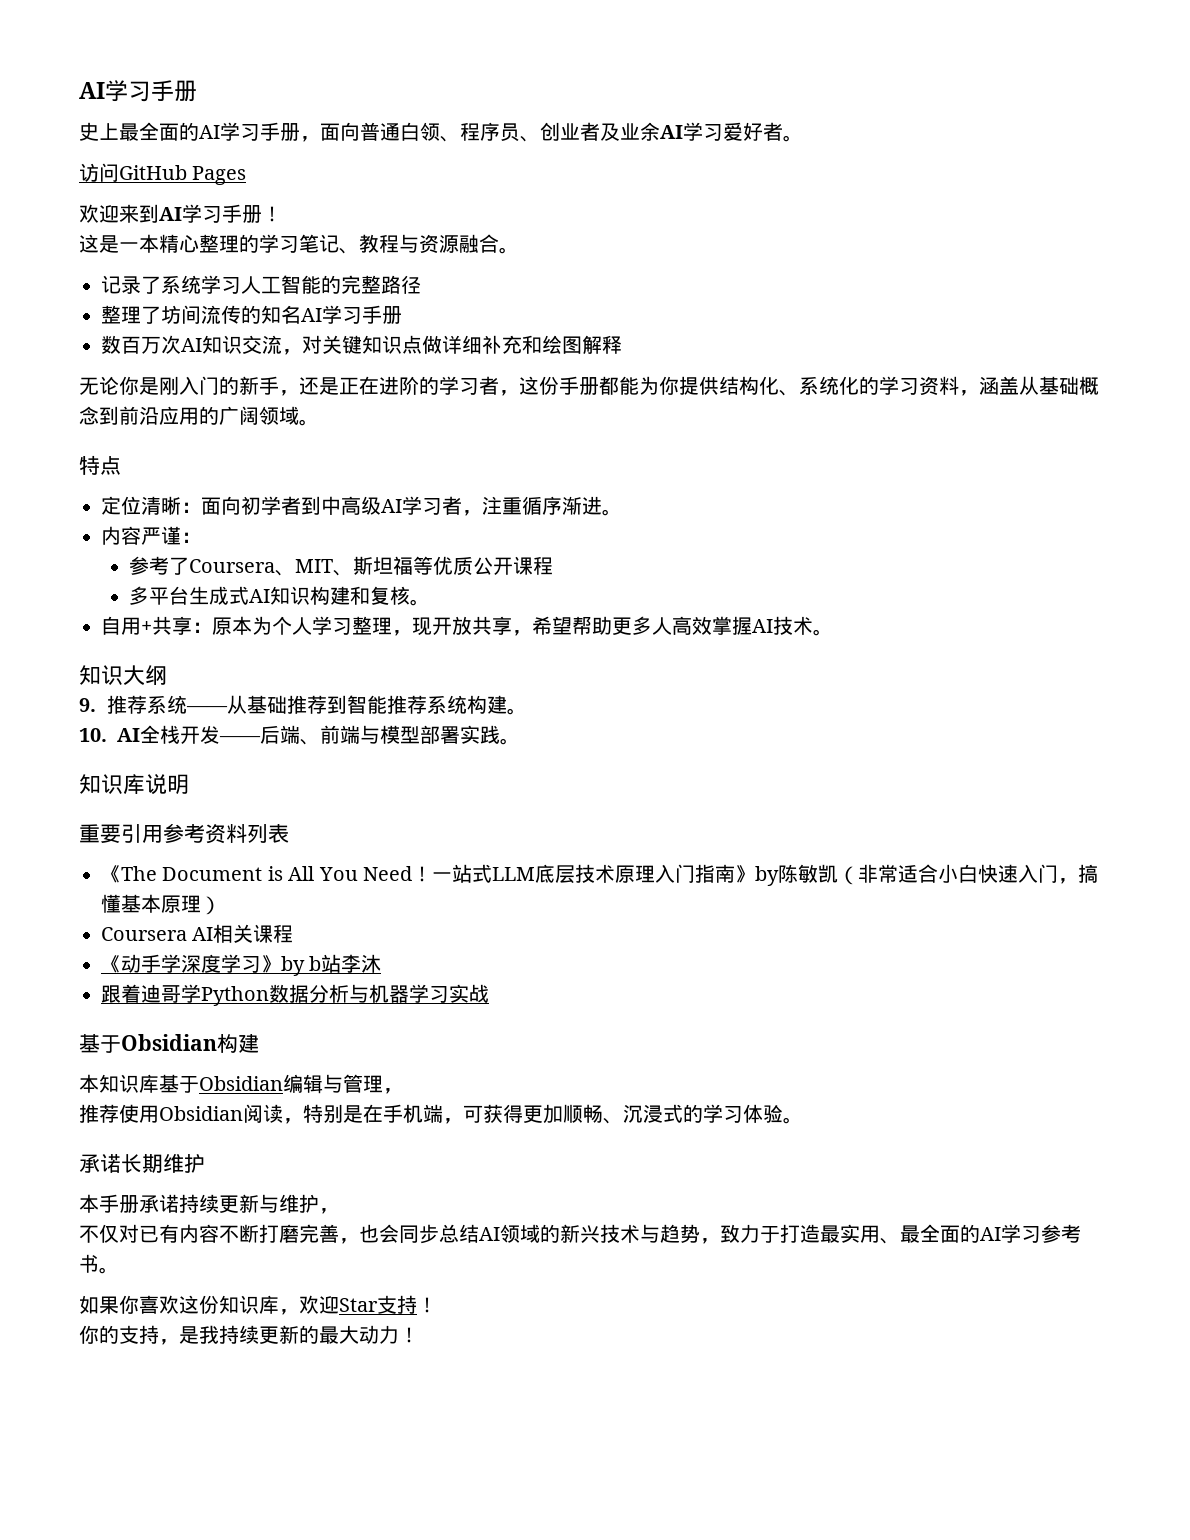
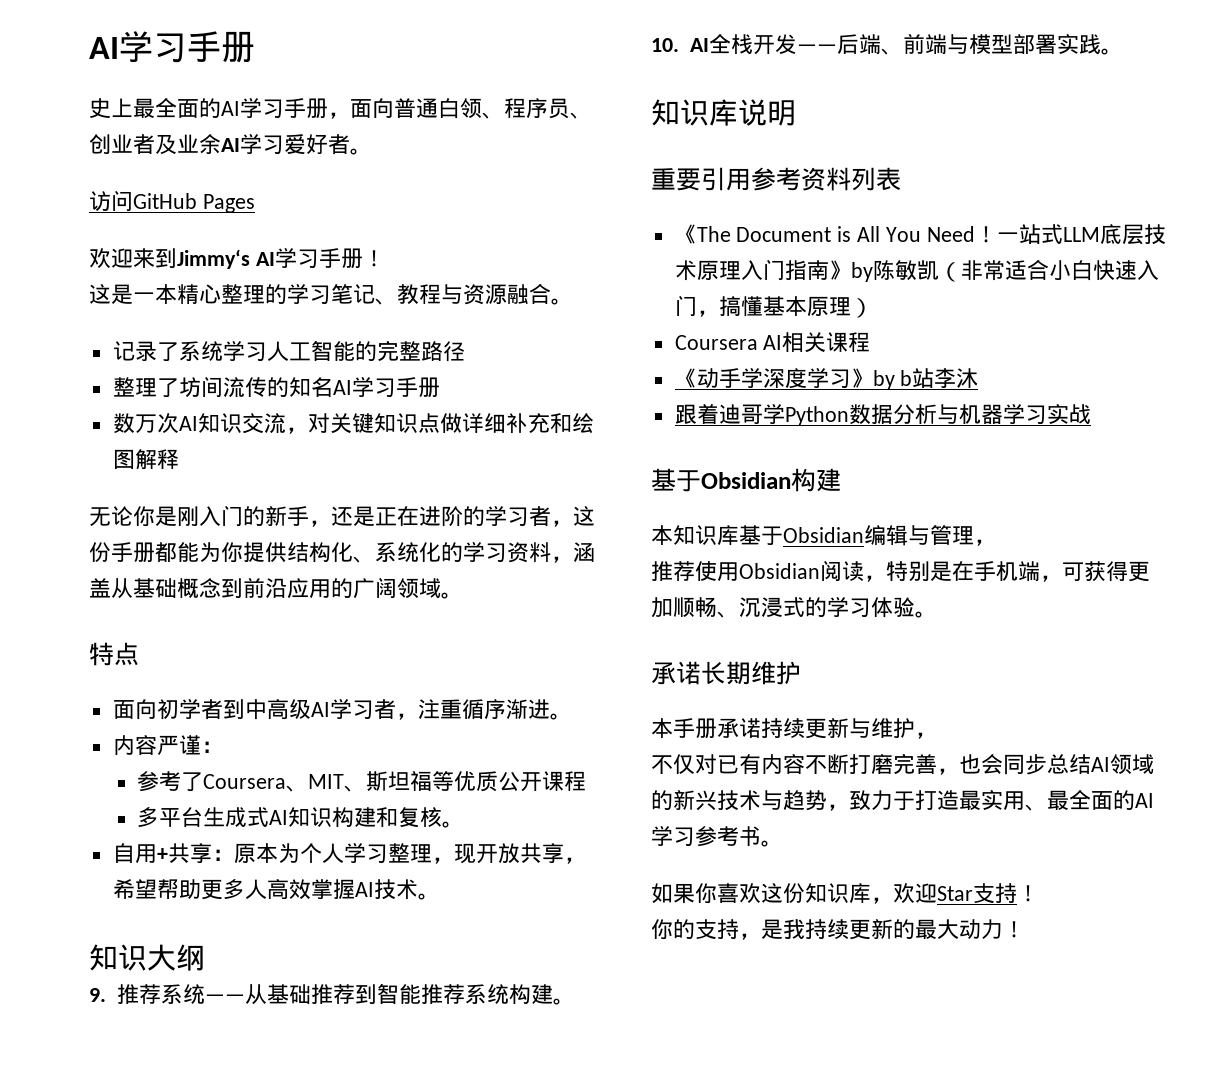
(159, 213) none -> [177,249,250,269] Jimmy‘s
[121,336,141,354] 百 -> (135, 423) none
[101,496,201,515] 定位清晰： -> (139, 654) none

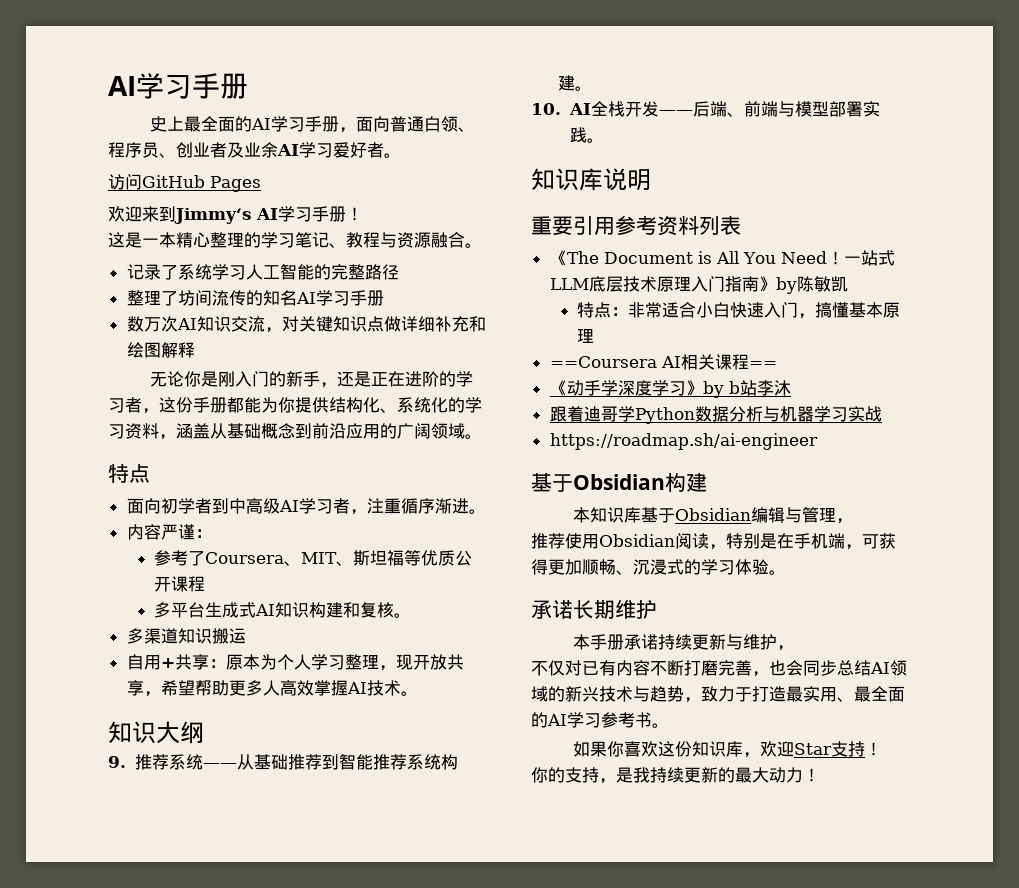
(465, 824) none -> [126,628,246,644] // 多渠道知识搬运
[938,262,961,282] （ -> [577,302,629,318] // 特点：
[850,298,873,318] [674,335,758,350] ） // Coursera -> [549,356,657,368] // ==Coursera
(871, 342) none -> [748,361,777,368] ==
(1091, 414) none -> [549,433,818,450] // https://roadmap.sh/ai-engineer

